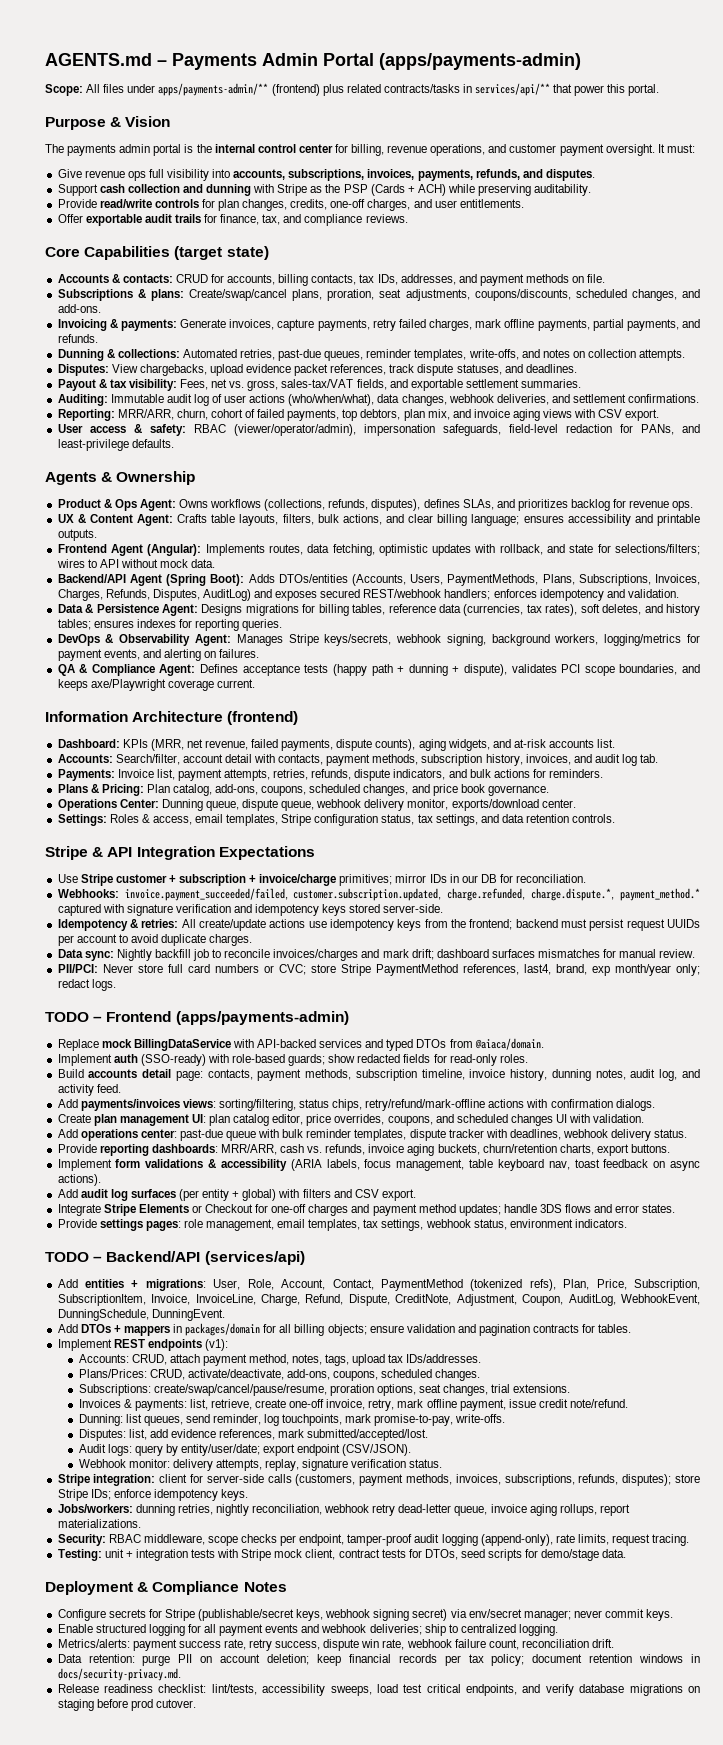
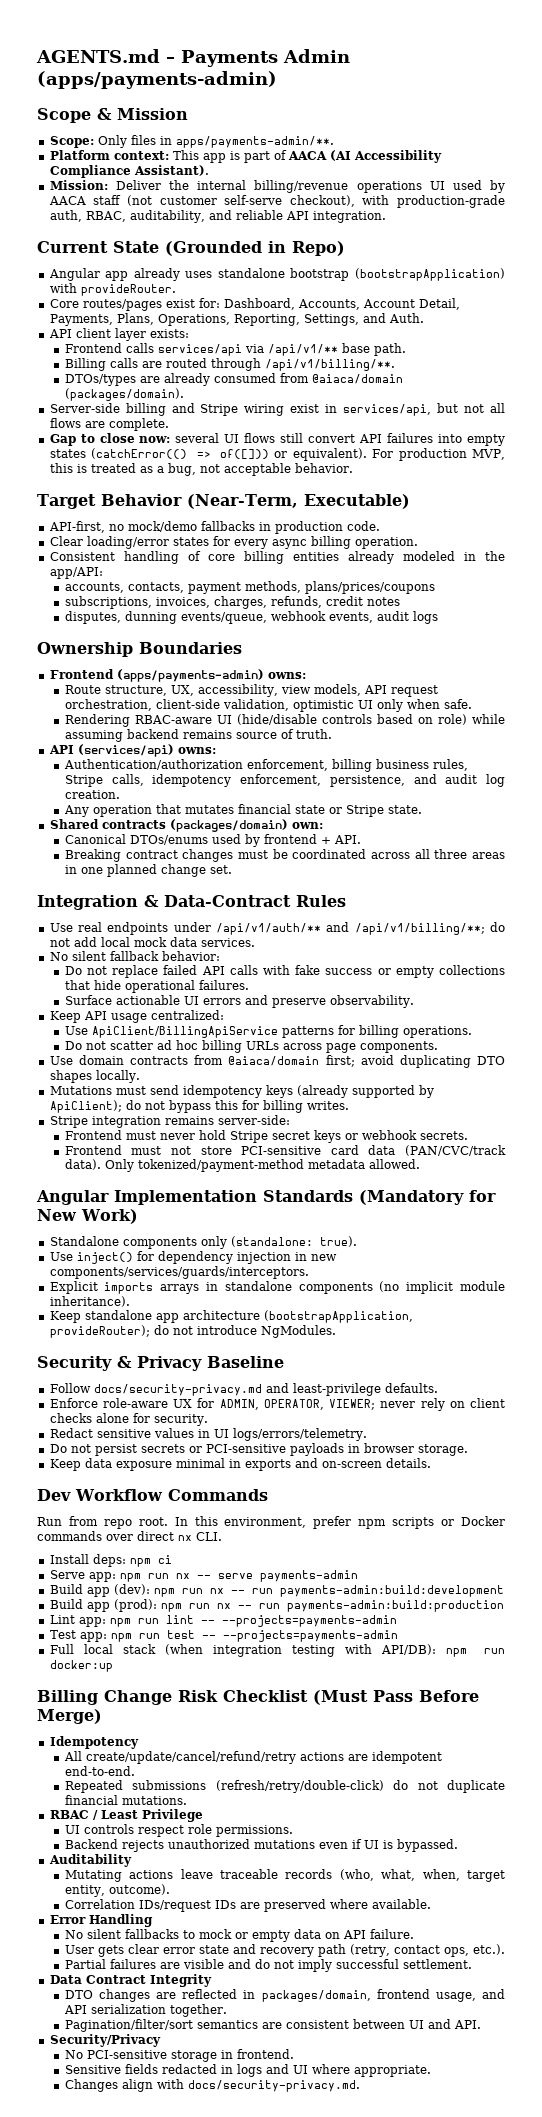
[323,53,581,70] [45,83,660,96] [45,116,171,130] [45,144,695,156] [57,169,595,181] [57,184,592,196] [57,199,524,211] [57,214,408,226] [45,246,269,260] [57,274,606,286] [57,289,700,301] [57,304,101,313] [57,319,700,331] [57,334,98,343] [57,349,686,361] [57,364,577,376] [57,379,582,391] [57,394,700,406] [57,409,660,421] [57,424,701,436] [57,439,174,451] [45,471,196,485] [57,499,694,511] [57,514,700,526] [57,529,97,541] [57,544,701,556] [56,559,216,568] [57,574,700,586] [57,589,679,601] [57,604,700,616] [57,619,283,631] [57,634,701,646] [57,649,260,661] [57,664,701,676] [57,679,255,691] [45,711,299,725] [57,739,616,751] [57,754,659,766] [57,769,604,781] [57,784,549,796] [57,799,576,811] [57,814,616,826] [45,846,315,860] [57,874,587,886] [57,888,700,901] [57,904,444,916] [57,919,701,931] [57,934,253,946] [57,949,696,961] [57,964,701,976] [57,979,116,991] [45,1011,349,1025] [57,1038,544,1051] [57,1054,528,1066] [57,1069,700,1081] [57,1084,121,1096] [57,1099,655,1111] [57,1114,645,1126] [57,1129,688,1141] [57,1144,671,1156] [57,1159,701,1171] [57,1174,101,1186] [57,1189,416,1201] [57,1204,676,1216] [57,1219,627,1231] [45,1251,305,1265] [57,1279,700,1291] [57,1294,700,1306] [57,1309,225,1321] [57,1323,632,1336] [57,1339,228,1351] [78,1354,482,1366] [78,1369,481,1381] [78,1384,571,1396] [78,1399,629,1411] [78,1414,506,1426] [78,1429,429,1441] [78,1444,412,1456] [78,1459,443,1471] [57,1474,701,1486] [57,1489,249,1501] [57,1504,630,1516] [57,1519,141,1528] [57,1534,690,1546] [57,1549,627,1561] [45,1581,287,1595] [57,1609,674,1621] [57,1624,559,1636] [57,1639,615,1651] [57,1654,701,1666] [57,1668,181,1681] [57,1684,701,1696] [57,1699,196,1711] Portal (apps/payments-admin) // Scope: All files under apps/payments-admin/** (frontend) plus related contracts/tasks in services/api/** that power this portal. // Purpose & Vision // The payments admin portal is the internal control center for billing, revenue operations, and customer payment oversight. It must: // Give revenue ops full visibility into accounts, subscriptions, invoices, payments, refunds, and disputes. // Support cash collection and dunning with Stripe as the PSP (Cards + ACH) while preserving auditability. // Provide read/write controls for plan changes, credits, one-off charges, and user entitlements. // Offer exportable audit trails for finance, tax, and compliance reviews. // Core Capabilities (target state) // Accounts & contacts: CRUD for accounts, billing contacts, tax IDs, addresses, and payment methods on file. // Subscriptions & plans: Create/swap/cancel plans, proration, seat adjustments, coupons/discounts, scheduled changes, and add-ons. // Invoicing & payments: Generate invoices, capture payments, retry failed charges, mark offline payments, partial payments, and refunds. // Dunning & collections: Automated retries, past-due queues, reminder templates, write-offs, and notes on collection attempts. // Disputes: View chargebacks, upload evidence packet references, track dispute statuses, and deadlines. // Payout & tax visibility: Fees, net vs. gross, sales-tax/VAT fields, and exportable settlement summaries. // Auditing: Immutable audit log of user actions (who/when/what), data changes, webhook deliveries, and settlement confirmations. // Reporting: MRR/ARR, churn, cohort of failed payments, top debtors, plan mix, and invoice aging views with CSV export. // User access & safety: RBAC (viewer/operator/admin), impersonation safeguards, field-level redaction for PANs, and least-privilege defaults. // Agents & Ownership // Product & Ops Agent: Owns workflows (collections, refunds, disputes), defines SLAs, and prioritizes backlog for revenue ops. // UX & Content Agent: Crafts table layouts, filters, bulk actions, and clear billing language; ensures accessibility and printable outputs. // Frontend Agent (Angular): Implements routes, data fetching, optimistic updates with rollback, and state for selections/filters; wires to API without mock data. // Backend/API Agent (Spring Boot): Adds DTOs/entities (Accounts, Users, PaymentMethods, Plans, Subscriptions, Invoices, Charges, Refunds, Disputes, AuditLog) and exposes secured REST/webhook handlers; enforces idempotency and validation. // Data & Persistence Agent: Designs migrations for billing tables, reference data (currencies, tax rates), soft deletes, and history tables; ensures indexes for reporting queries. // DevOps & Observability Agent: Manages Stripe keys/secrets, webhook signing, background workers, logging/metrics for payment events, and alerting on failures. // QA & Compliance Agent: Defines acceptance tests (happy path + dunning + dispute), validates PCI scope boundaries, and keeps axe/Playwright coverage current. // Information Architecture (frontend) // Dashboard: KPIs (MRR, net revenue, failed payments, dispute counts), aging widgets, and at-risk accounts list. // Accounts: Search/filter, account detail with contacts, payment methods, subscription history, invoices, and audit log tab. // Payments: Invoice list, payment attempts, retries, refunds, dispute indicators, and bulk actions for reminders. // Plans & Pricing: Plan catalog, add-ons, coupons, scheduled changes, and price book governance. // Operations Center: Dunning queue, dispute queue, webhook delivery monitor, exports/download center. // Settings: Roles & access, email templates, Stripe configuration status, tax settings, and data retention controls. // Stripe & API Integration Expectations // Use Stripe customer + subscription + invoice/charge primitives; mirror IDs in our DB for reconciliation. // Webhooks: invoice.payment_succeeded/failed, customer.subscription.updated, charge.refunded, charge.dispute.*, payment_method.* captured with signature verification and idempotency keys stored server-side. // Idempotency & retries: All create/update actions use idempotency keys from the frontend; backend must persist request UUIDs per account to avoid duplicate charges. // Data sync: Nightly backfill job to reconcile invoices/charges and mark drift; dashboard surfaces mismatches for manual review. // PII/PCI: Never store full card numbers or CVC; store Stripe PaymentMethod references, last4, brand, exp month/year only; redact logs. // TODO – Frontend (apps/payments-admin) // Replace mock BillingDataService with API-backed services and typed DTOs from @aiaca/domain. // Implement auth (SSO-ready) with role-based guards; show redacted fields for read-only roles. // Build accounts detail page: contacts, payment methods, subscription timeline, invoice history, dunning notes, audit log, and activity feed. // Add payments/invoices views: sorting/filtering, status chips, retry/refund/mark-offline actions with confirmation dialogs. // Create plan management UI: plan catalog editor, price overrides, coupons, and scheduled changes UI with validation. // Add operations center: past-due queue with bulk reminder templates, dispute tracker with deadlines, webhook delivery status. // Provide reporting dashboards: MRR/ARR, cash vs. refunds, invoice aging buckets, churn/retention charts, export buttons. // Implement form validations & accessibility (ARIA labels, focus management, table keyboard nav, toast feedback on async actions). // Add audit log surfaces (per entity + global) with filters and CSV export. // Integrate Stripe Elements or Checkout for one-off charges and payment method updates; handle 3DS flows and error states. // Provide settings pages: role management, email templates, tax settings, webhook status, environment indicators. // TODO – Backend/API (services/api) // Add entities + migrations: User, Role, Account, Contact, PaymentMethod (tokenized refs), Plan, Price, Subscription, SubscriptionItem, Invoice, InvoiceLine, Charge, Refund, Dispute, CreditNote, Adjustment, Coupon, AuditLog, WebhookEvent, DunningSchedule, DunningEvent. // Add DTOs + mappers in packages/domain for all billing objects; ensure validation and pagination contracts for tables. // Implement REST endpoints (v1): // Accounts: CRUD, attach payment method, notes, tags, upload tax IDs/addresses. // Plans/Prices: CRUD, activate/deactivate, add-ons, coupons, scheduled changes. // Subscriptions: create/swap/cancel/pause/resume, proration options, seat changes, trial extensions. // Invoices & payments: list, retrieve, create one-off invoice, retry, mark offline payment, issue credit note/refund. // Dunning: list queues, send reminder, log touchpoints, mark promise-to-pay, write-offs. // Disputes: list, add evidence references, mark submitted/accepted/lost. // Audit logs: query by entity/user/date; export endpoint (CSV/JSON). // Webhook monitor: delivery attempts, replay, signature verification status. // Stripe integration: client for server-side calls (customers, payment methods, invoices, subscriptions, refunds, disputes); store Stripe IDs; enforce idempotency keys. // Jobs/workers: dunning retries, nightly reconciliation, webhook retry dead-letter queue, invoice aging rollups, report materializations. // Security: RBAC middleware, scope checks per endpoint, tamper-proof audit logging (append-only), rate limits, request tracing. // Testing: unit + integration tests with Stripe mock client, contract tests for DTOs, seed scripts for demo/stage data. // Deployment & Compliance Notes // Configure secrets for Stripe (publishable/secret keys, webhook signing secret) via env/secret manager; never commit keys. // Enable structured logging for all payment events and webhook deliveries; ship to centralized logging. // Metrics/alerts: payment success rate, retry success, dispute win rate, webhook failure count, reconciliation drift. // Data retention: purge PII on account deletion; keep financial records per tax policy; document retention windows in docs/security-privacy.md. // Release readiness checklist: lint/tests, accessibility sweeps, load test critical endpoints, and verify database migrations on staging before prod cutover. -> [37,71,277,89] [37,108,188,123] [49,135,334,148] [49,150,442,163] [49,165,209,178] [49,180,505,193] [48,195,505,208] [49,210,386,223] [37,241,345,256] [48,268,506,281] [49,283,176,296] [49,298,460,311] [49,313,424,326] [48,328,189,341] [64,343,406,356] [64,358,395,371] [64,373,403,386] [64,388,184,401] [49,403,506,416] [49,418,169,431] [49,433,505,446] [49,448,506,461] [49,463,353,476] [37,494,410,509] [48,521,380,534] [49,536,418,549] [49,551,505,564] [49,567,103,579] [64,581,435,594] [64,596,400,609] [64,611,438,624] [37,642,242,657] [49,669,306,682] [64,684,438,697] [64,699,472,712] [64,714,505,727] [64,729,332,742] [48,744,216,757] [63,759,468,772] [64,774,505,787] [64,790,120,799] [63,804,422,817] [49,819,323,832] [64,834,361,847] [64,849,505,862] [64,864,232,877] [37,895,346,910] [49,922,505,935] [49,937,255,947] [49,951,220,961] [64,965,506,978] [64,980,249,993] [64,995,414,1008] [49,1010,224,1023] [64,1025,472,1038] [64,1040,438,1053] [49,1055,505,1068] [49,1070,140,1083] [49,1085,434,1098] [49,1100,349,1113] [49,1115,290,1128] [64,1130,468,1143] [64,1145,507,1156] [64,1159,420,1172] [36,1190,496,1205] [37,1209,138,1224] [49,1236,357,1249] [49,1251,337,1264] [49,1266,309,1279] [49,1281,505,1294] [49,1296,130,1307] [49,1310,413,1323] [49,1325,336,1338] [37,1356,284,1371] [49,1383,438,1396] [49,1398,506,1411] [49,1413,208,1426] [49,1428,367,1441] [49,1443,468,1456] [49,1458,431,1471] [37,1489,268,1501] [37,1516,506,1529] [37,1531,222,1541] [49,1554,172,1567] [49,1570,358,1582] [49,1584,504,1597] [49,1599,504,1612] [49,1615,397,1627] [49,1630,398,1642] [49,1644,505,1657] [49,1660,113,1672] [37,1690,479,1705] [37,1709,102,1724] [49,1736,139,1749] [63,1751,442,1764] [64,1766,135,1776] [64,1780,505,1793] [64,1795,187,1805] [49,1809,203,1822] [64,1824,293,1837] [64,1839,458,1852] [48,1854,132,1867] [64,1869,505,1882] [64,1884,170,1897] [64,1899,431,1912] [49,1914,153,1927] [64,1929,414,1942] [64,1944,505,1957] [64,1959,472,1972] [49,1974,212,1987] [64,1989,505,2002] [63,2004,227,2017] [64,2019,481,2032] [49,2034,161,2047] [64,2049,294,2062] [64,2064,431,2077] [64,2079,360,2092] (apps/payments-admin) // Scope & Mission // Scope: Only files in apps/payments-admin/**. // Platform context: This app is part of AACA (AI Accessibility Compliance Assistant). // Mission: Deliver the internal billing/revenue operations UI used by AACA staff (not customer self-serve checkout), with production-grade auth, RBAC, auditability, and reliable API integration. // Current State (Grounded in Repo) // Angular app already uses standalone bootstrap (bootstrapApplication) with provideRouter. // Core routes/pages exist for: Dashboard, Accounts, Account Detail, Payments, Plans, Operations, Reporting, Settings, and Auth. // API client layer exists: // Frontend calls services/api via /api/v1/** base path. // Billing calls are routed through /api/v1/billing/**. // DTOs/types are already consumed from @aiaca/domain (packages/domain). // Server-side billing and Stripe wiring exist in services/api, but not all flows are complete. // Gap to close now: several UI flows still convert API failures into empty states (catchError(() => of([])) or equivalent). For production MVP, this is treated as a bug, not acceptable behavior. // Target Behavior (Near-Term, Executable) // API-first, no mock/demo fallbacks in production code. // Clear loading/error states for every async billing operation. // Consistent handling of core billing entities already modeled in the app/API: // accounts, contacts, payment methods, plans/prices/coupons // subscriptions, invoices, charges, refunds, credit notes // disputes, dunning events/queue, webhook events, audit logs // Ownership Boundaries // Frontend (apps/payments-admin) owns: // Route structure, UX, accessibility, view models, API request orchestration, client-side validation, optimistic UI only when safe. // Rendering RBAC-aware UI (hide/disable controls based on role) while assuming backend remains source of truth. // API (services/api) owns: // Authentication/authorization enforcement, billing business rules, Stripe calls, idempotency enforcement, persistence, and audit log creation. // Any operation that mutates financial state or Stripe state. // Shared contracts (packages/domain) own: // Canonical DTOs/enums used by frontend + API. // Breaking contract changes must be coordinated across all three areas in one planned change set. // Integration & Data-Contract Rules // Use real endpoints under /api/v1/auth/** and /api/v1/billing/**; do not add local mock data services. // No silent fallback behavior: // Do not replace failed API calls with fake success or empty collections that hide operational failures. // Surface actionable UI errors and preserve observability. // Keep API usage centralized: // Use ApiClient/BillingApiService patterns for billing operations. // Do not scatter ad hoc billing URLs across page components. // Use domain contracts from @aiaca/domain first; avoid duplicating DTO shapes locally. // Mutations must send idempotency keys (already supported by ApiClient); do not bypass this for billing writes. // Stripe integration remains server-side: // Frontend must never hold Stripe secret keys or webhook secrets. // Frontend must not store PCI-sensitive card data (PAN/CVC/track data). Only tokenized/payment-method metadata allowed. // Angular Implementation Standards (Mandatory for New Work) // Standalone components only (standalone: true). // Use inject() for dependency injection in new components/services/guards/interceptors. // Explicit imports arrays in standalone components (no implicit module inheritance). // Keep standalone app architecture (bootstrapApplication, provideRouter); do not introduce NgModules. // Security & Privacy Baseline // Follow docs/security-privacy.md and least-privilege defaults. // Enforce role-aware UX for ADMIN, OPERATOR, VIEWER; never rely on client checks alone for security. // Redact sensitive values in UI logs/errors/telemetry. // Do not persist secrets or PCI-sensitive payloads in browser storage. // Keep data exposure minimal in exports and on-screen details. // Dev Workflow Commands // Run from repo root. In this environment, prefer npm scripts or Docker commands over direct nx CLI. // Install deps: npm ci // Serve app: npm run nx -- serve payments-admin // Build app (dev): npm run nx -- run payments-admin:build:development // Build app (prod): npm run nx -- run payments-admin:build:production // Lint app: npm run lint -- --projects=payments-admin // Test app: npm run test -- --projects=payments-admin // Full local stack (when integration testing with API/DB): npm run docker:up // Billing Change Risk Checklist (Must Pass Before Merge) // Idempotency // All create/update/cancel/refund/retry actions are idempotent end-to-end. // Repeated submissions (refresh/retry/double-click) do not duplicate financial mutations. // RBAC / Least Privilege // UI controls respect role permissions. // Backend rejects unauthorized mutations even if UI is bypassed. // Auditability // Mutating actions leave traceable records (who, what, when, target entity, outcome). // Correlation IDs/request IDs are preserved where available. // Error Handling // No silent fallbacks to mock or empty data on API failure. // User gets clear error state and recovery path (retry, contact ops, etc.). // Partial failures are visible and do not imply successful settlement. // Data Contract Integrity // DTO changes are reflected in packages/domain, frontend usage, and API serialization together. // Pagination/filter/sort semantics are consistent between UI and API. // Security/Privacy // No PCI-sensitive storage in frontend. // Sensitive fields redacted in logs and UI where appropriate. // Changes align with docs/security-privacy.md.

